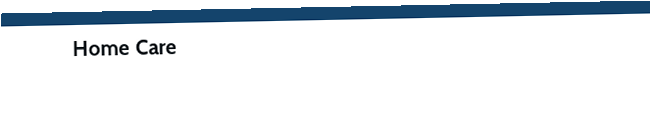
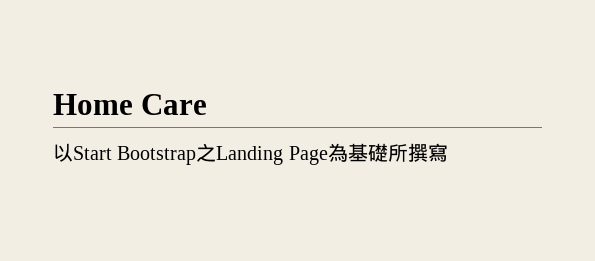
(177, 47) none -> [53,143,448,165] // 以Start Bootstrap之Landing Page為基礎所撰寫

